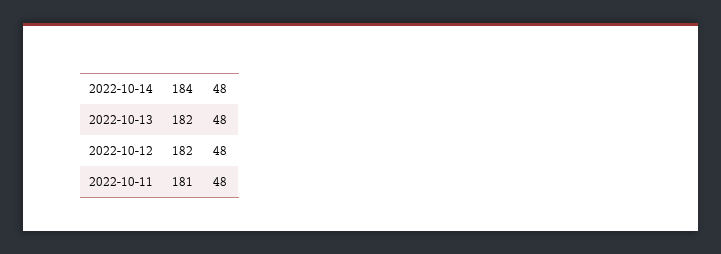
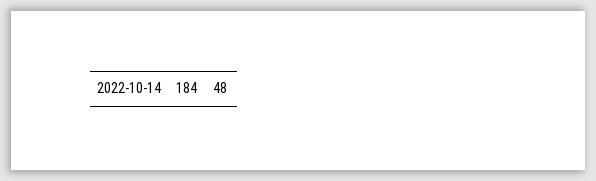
[89,115,154,124] [172,115,194,124] [213,115,228,124] [89,146,154,155] [172,146,194,155] [213,146,228,155] [89,177,154,186] [172,177,194,186] [213,177,228,186] // 2022-10-13 | 182 | 48 // 2022-10-12 | 182 | 48 // 2022-10-11 | 181 | 48 -> (228, 87) none

